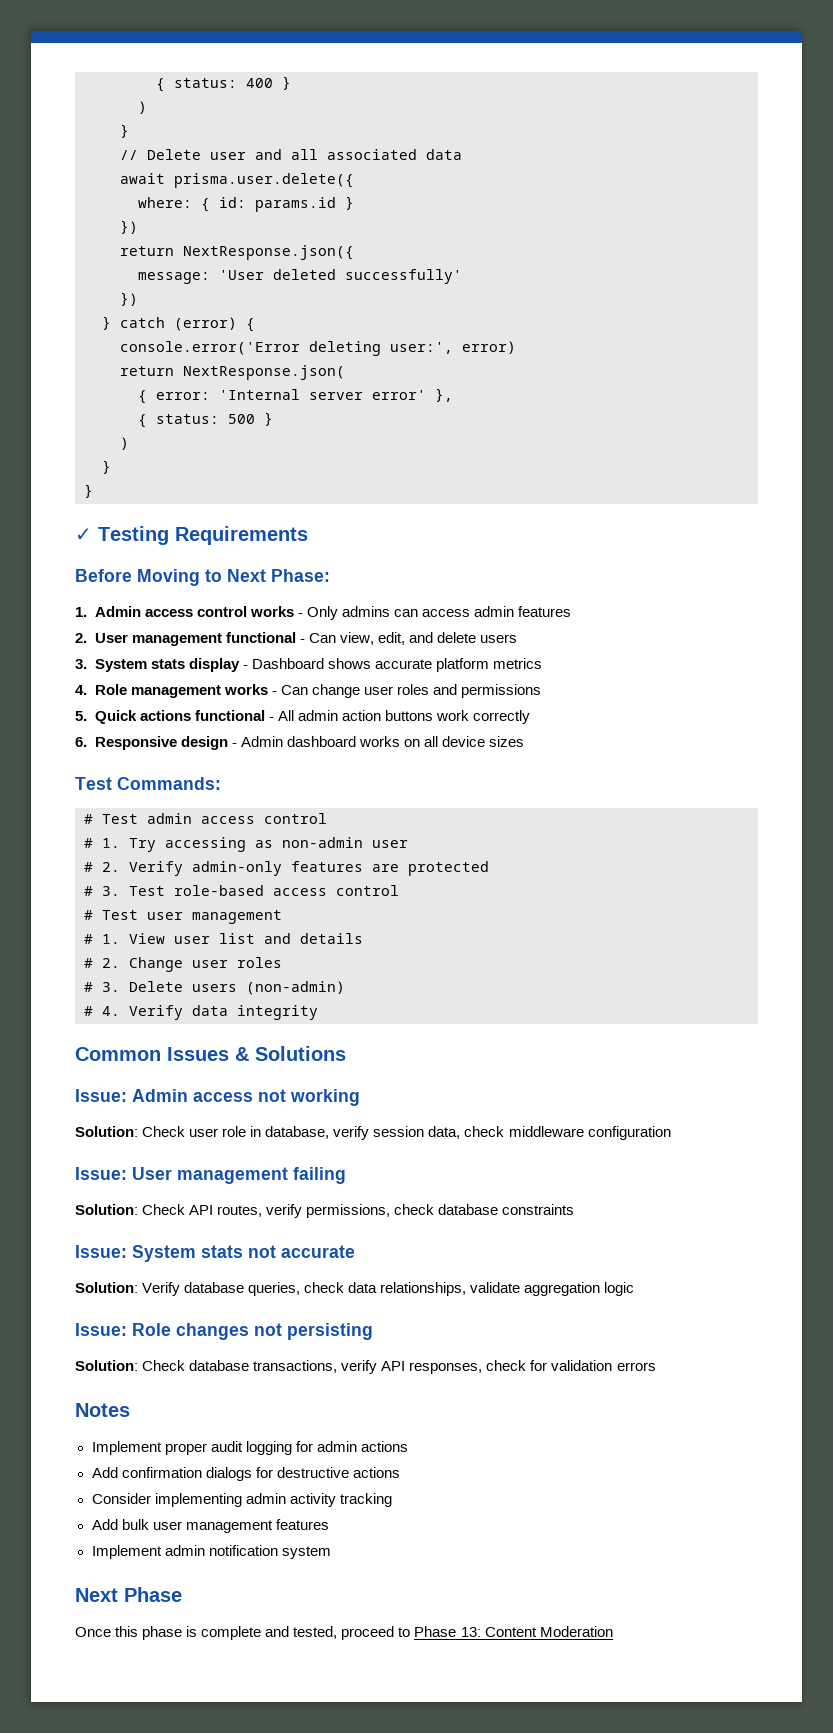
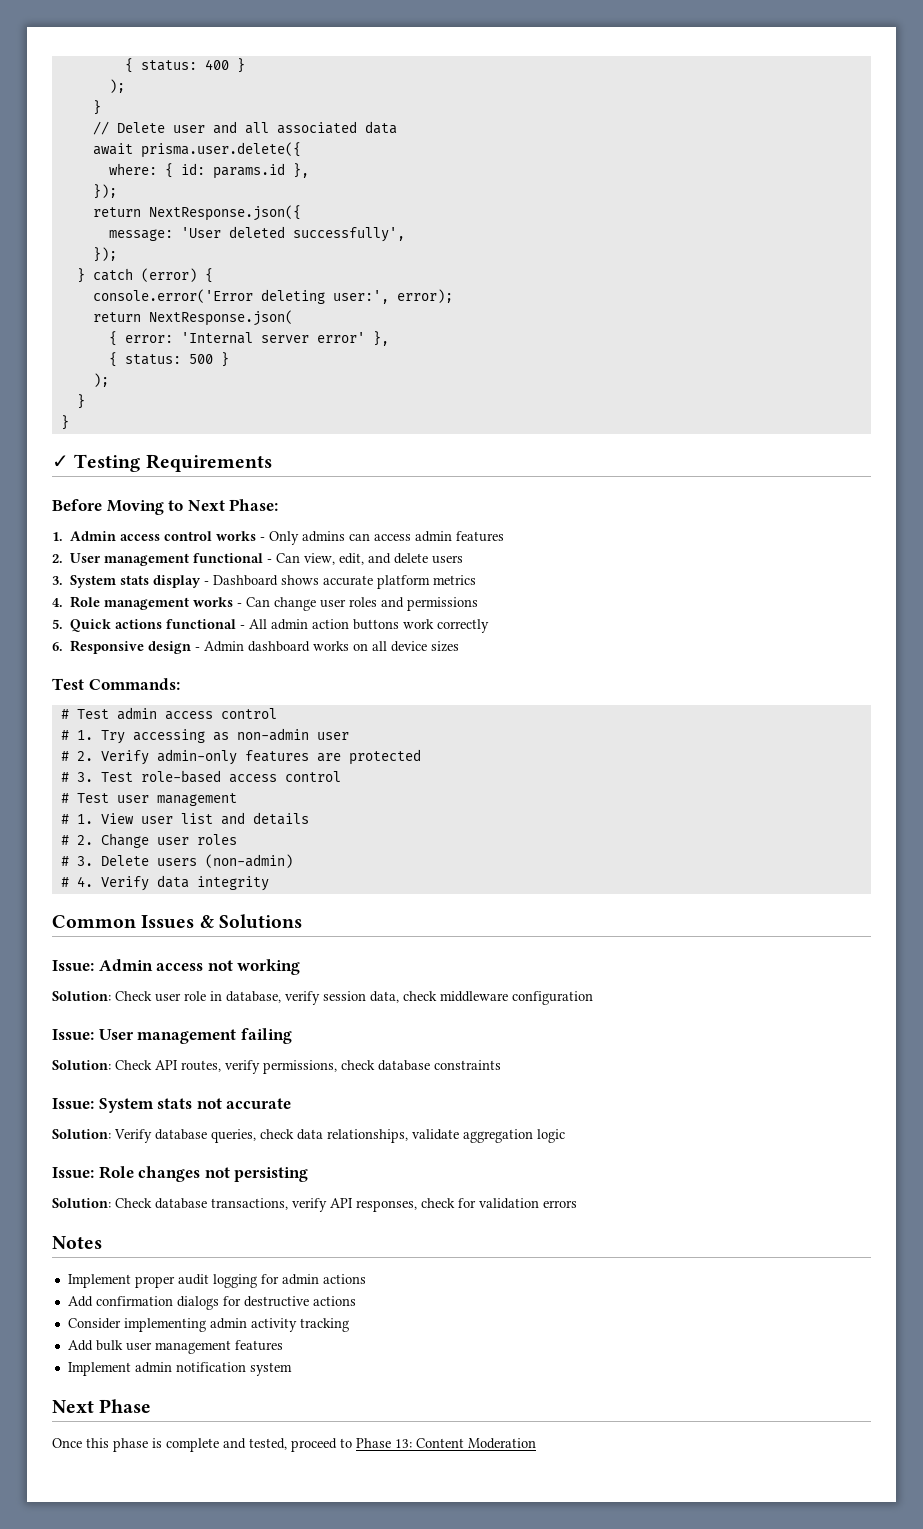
[138,101,147,114] ) -> [108,79,125,93] );
[345,196,354,210] [120,220,138,234] } // }) -> [292,163,309,178] [92,184,117,199] }, // });
[345,269,462,284] [120,292,138,306] successfully' // }) -> [292,227,405,242] [92,247,117,262] successfully', // });
[462,341,516,354] error) -> [396,289,453,303] error);
[120,437,129,450] ) -> [92,373,109,387] );

